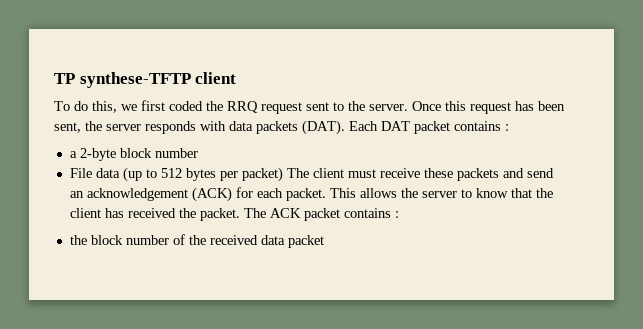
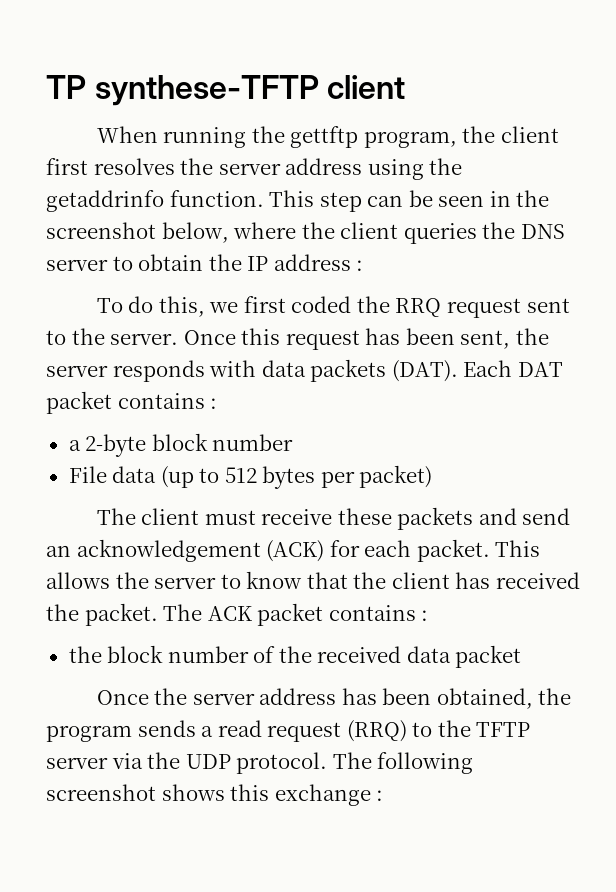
(237, 78) none -> [96,126,559,148] [46,158,463,180] [46,190,550,212] [46,222,565,244] [46,254,364,271] // When running the gettftp program, the client first resolves the server address using the getaddrinfo function. This step can be seen in the screenshot below, where the client queries the DNS server to obtain the IP address :
(283, 174) none -> (433, 476) //
(324, 241) none -> [96,688,572,709] [46,720,531,742] [46,752,474,774] [46,784,384,806] // Once the server address has been obtained, the program sends a read request (RRQ) to the TFTP server via the UDP protocol. The following screenshot shows this exchange :

